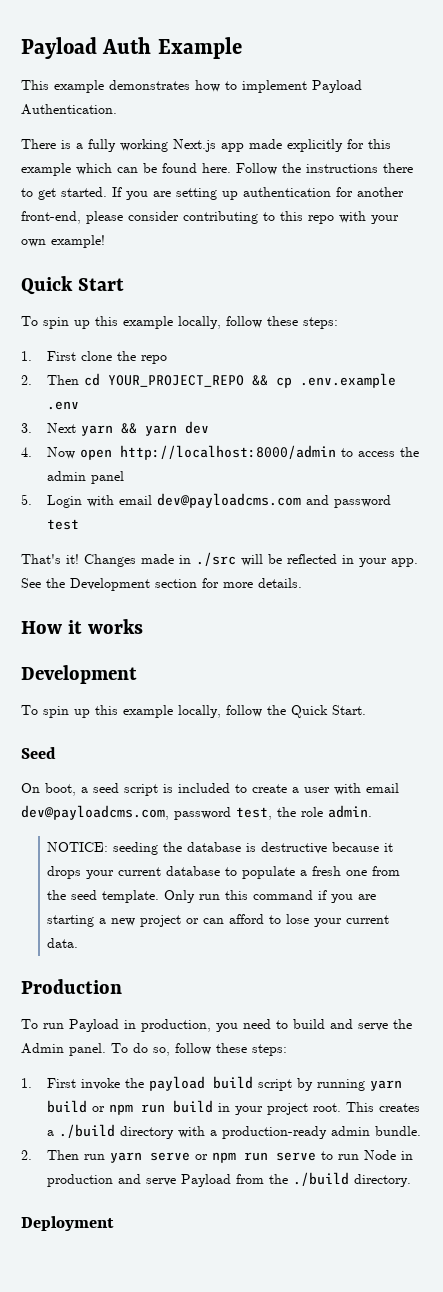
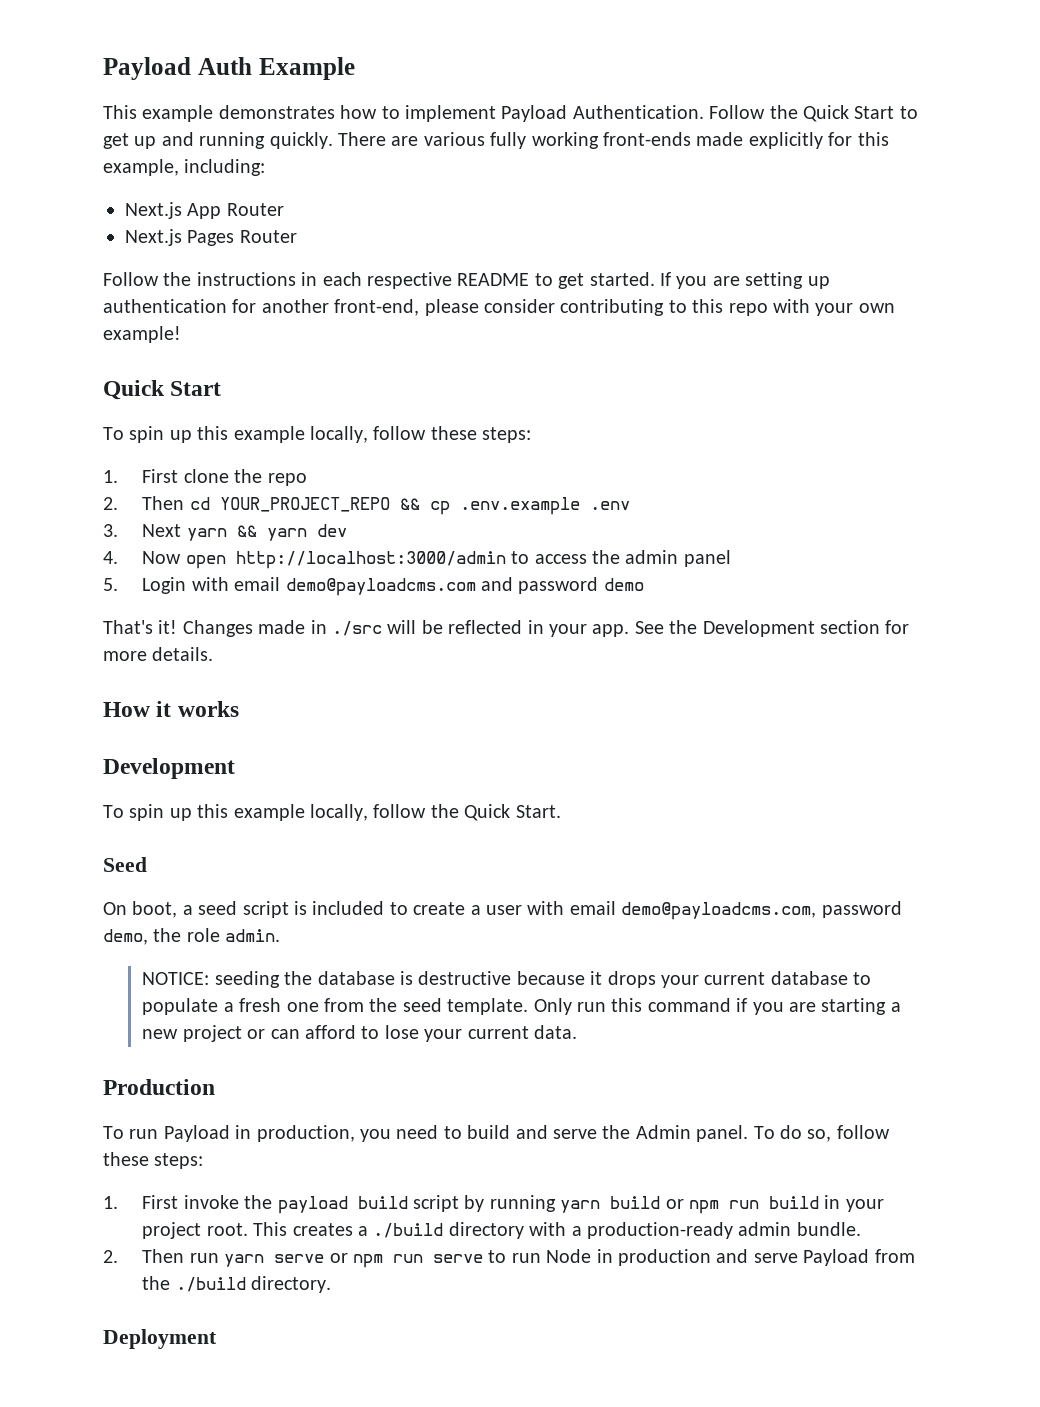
[21,139,391,152] [21,163,413,176] // There is a fully working Next.js app made explicitly for this example which can be found here. Follow the instructions there -> [709,105,918,122] [103,132,889,149] [103,159,266,176] [125,202,284,219] [125,229,297,246] [103,272,530,289] Follow the Quick Start to get up and running quickly. There are various fully working front-ends made explicitly for this example, including: // Next.js App Router // Next.js Pages Router // Follow the instructions in each respective README
[120,445,337,460] http://localhost:8000/admin -> [235,551,506,569] http://localhost:3000/admin
[157,493,302,508] dev@payloadcms.com -> [285,578,476,596] demo@payloadcms.com
[47,519,80,530] test -> [603,578,644,591] demo
[21,805,272,820] dev@payloadcms.com, password test, -> [621,901,902,920] [103,929,148,945] demo@payloadcms.com, password demo,

